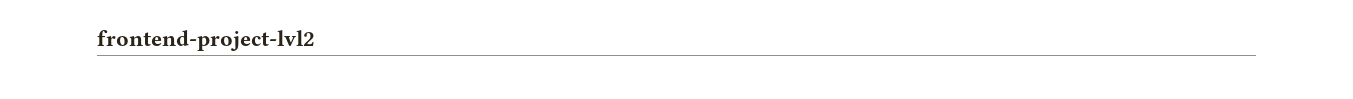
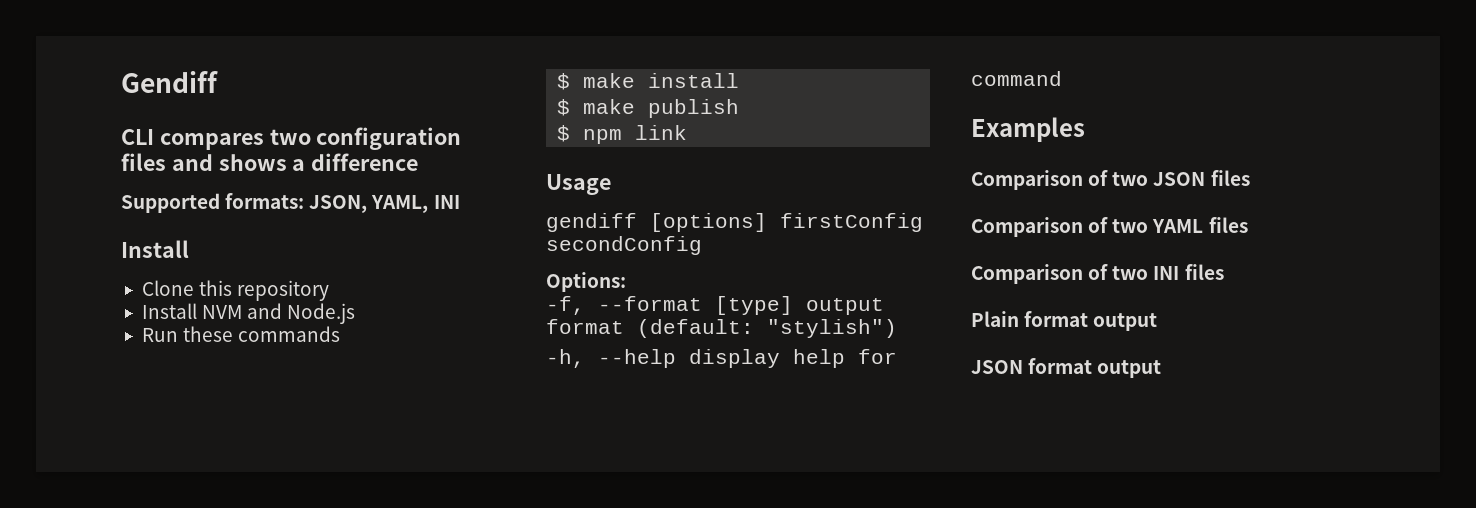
[97,30,315,51] frontend-project-lvl2 -> [121,71,218,93] [121,127,462,150] [121,153,419,171] [121,193,460,213] [121,240,189,258] [141,280,330,301] [141,303,356,324] [141,326,341,342] [557,73,740,90] [557,99,740,118] [557,125,688,144] [546,174,611,195] [546,213,923,232] [546,236,702,255] [546,272,626,292] [546,296,884,315] [546,319,897,338] [546,349,897,368] [971,71,1062,86] [971,117,1085,142] [971,170,1250,190] [971,217,1248,237] [971,264,1224,284] [971,311,1158,331] [971,358,1162,378] Gendiff // CLI compares two configuration files and shows a difference // Supported formats: JSON, YAML, INI // Install // Clone this repository // Install NVM and Node.js // Run these commands // $ make install // $ make publish // $ npm link // Usage // gendiff [options] firstConfig secondConfig // Options: // -f, --format [type] output format (default: "stylish") // -h, --help display help for command // Examples // Comparison of two JSON files // Comparison of two YAML files // Comparison of two INI files // Plain format output // JSON format output

